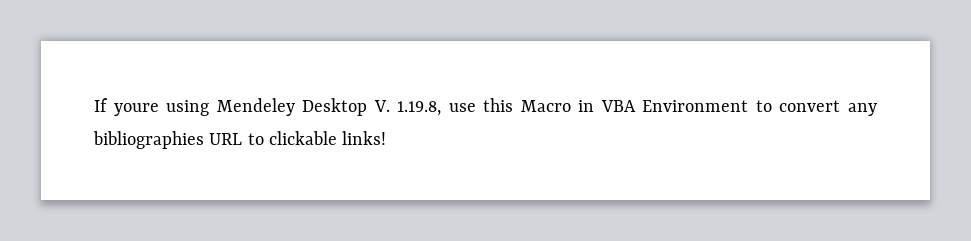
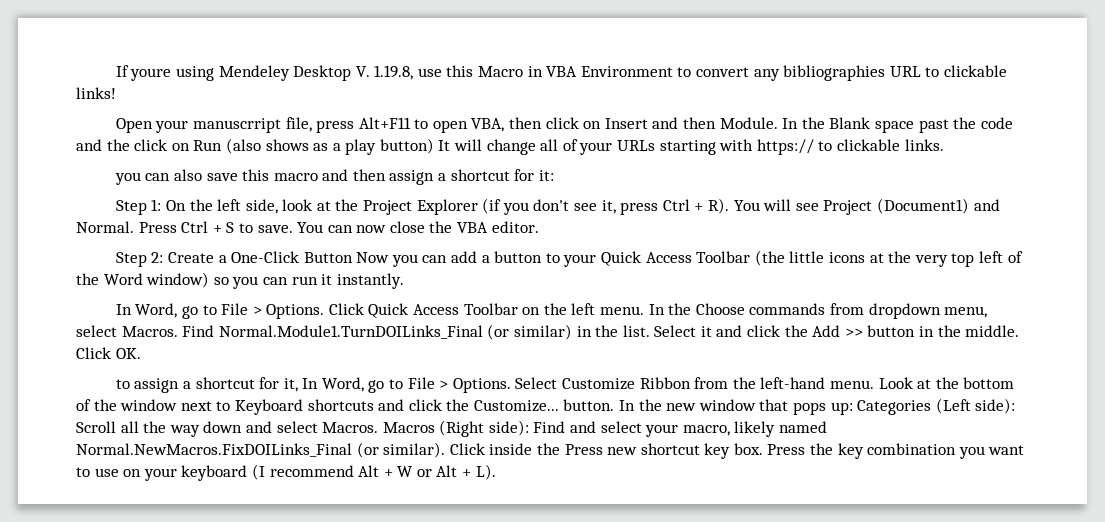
(387, 138) none -> [115,117,1013,133] [76,138,944,155] [114,169,554,185] [115,198,1000,215] [76,221,539,233] [115,250,1023,267] [76,272,404,289] [115,303,988,319] [76,324,1020,340] [76,347,141,359] [115,377,1015,393] [76,398,1016,415] [76,420,828,437] [76,442,1025,459] [76,464,496,481] // Open your manuscrript file, press Alt+F11 to open VBA, then click on Insert and then Module. In the Blank space past the code and the click on Run (also shows as a play button) It will change all of your URLs starting with https:// to clickable links. // you can also save this macro and then assign a shortcut for it: // Step 1: On the left side, look at the Project Explorer (if you don't see it, press Ctrl + R). You will see Project (Document1) and Normal. Press Ctrl + S to save. You can now close the VBA editor. // Step 2: Create a One-Click Button Now you can add a button to your Quick Access Toolbar (the little icons at the very top left of the Word window) so you can run it instantly. // In Word, go to File > Options. Click Quick Access Toolbar on the left menu. In the Choose commands from dropdown menu, select Macros. Find Normal.Module1.TurnDOILinks_Final (or similar) in the list. Select it and click the Add >> button in the middle. Click OK. // to assign a shortcut for it, In Word, go to File > Options. Select Customize Ribbon from the left-hand menu. Look at the bottom of the window next to Keyboard shortcuts and click the Customize... button. In the new window that pops up: Categories (Left side): Scroll all the way down and select Macros. Macros (Right side): Find and select your macro, likely named Normal.NewMacros.FixDOILinks_Final (or similar). Click inside the Press new shortcut key box. Press the key combination you want to use on your keyboard (I recommend Alt + W or Alt + L).

